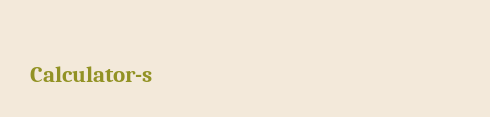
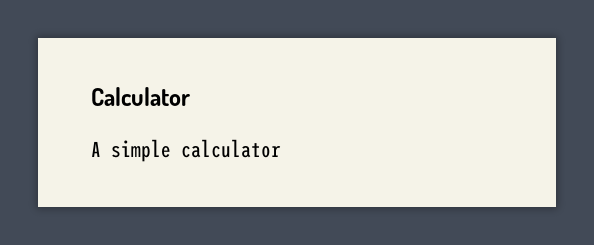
[30,66,152,82] Calculator-s -> [91,87,190,106] [91,139,281,162] Calculator // A simple calculator

